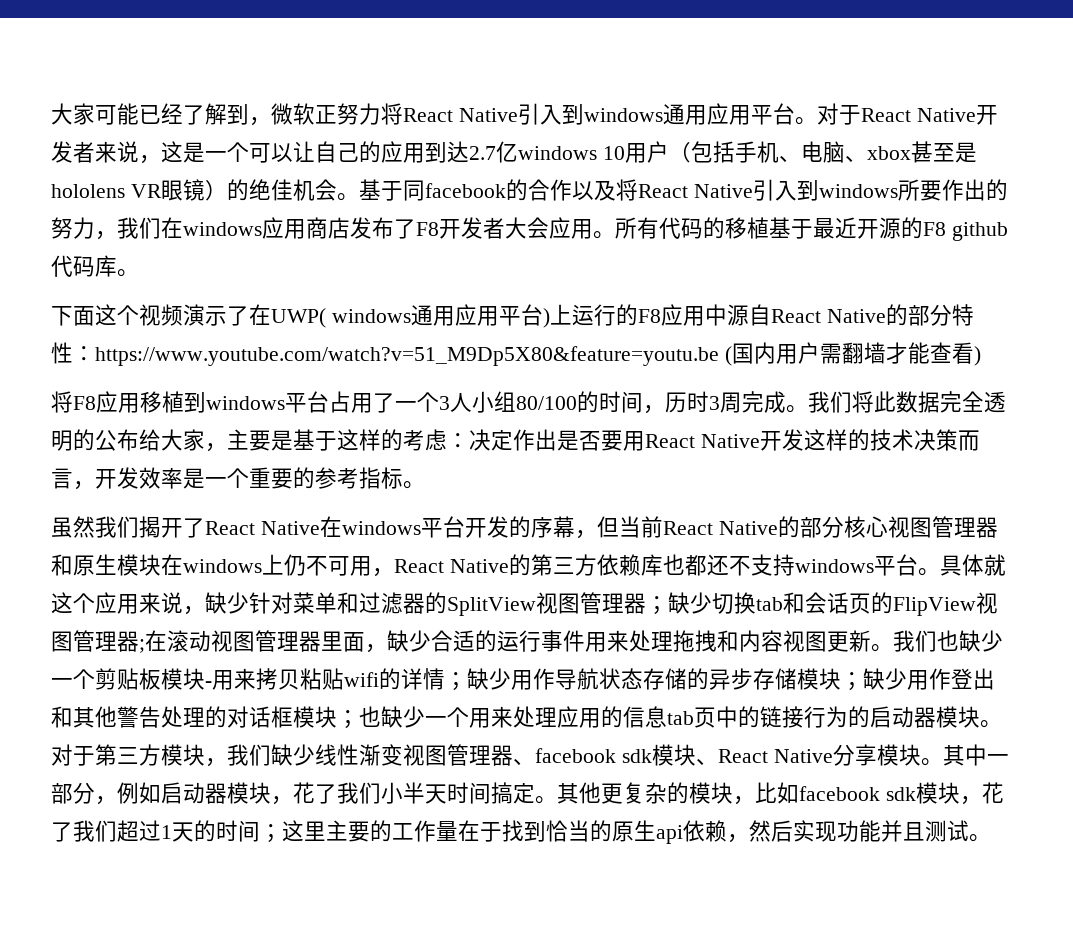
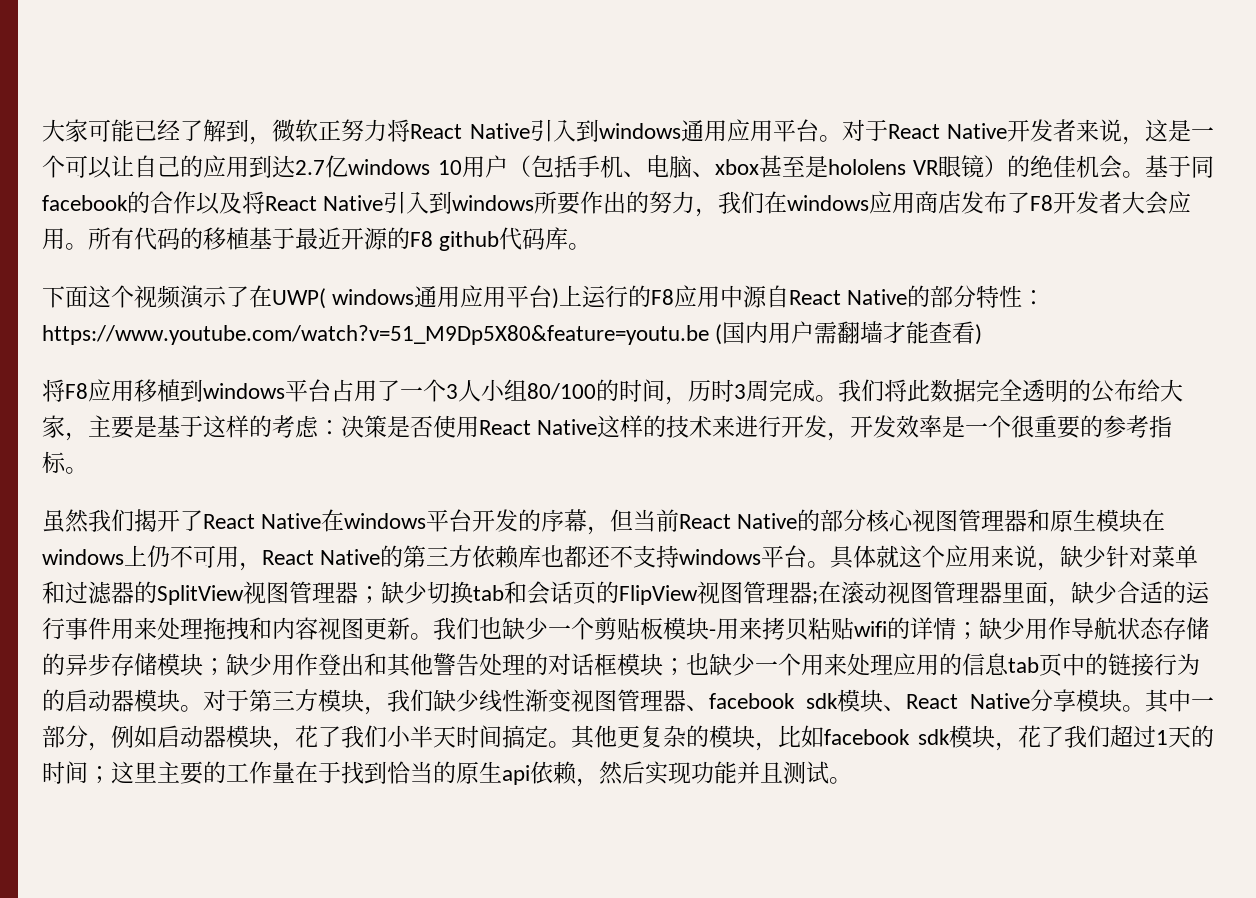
[491,429,623,451] 定作出是否要 -> [364,415,456,438] 策是否使
[759,429,804,451] 开发 -> (598, 427) none
[913,429,980,451] [51,468,73,489] 决策而言 -> [712,415,828,438] 来进行开发
(249, 478) none -> [1011,415,1035,438] 很

